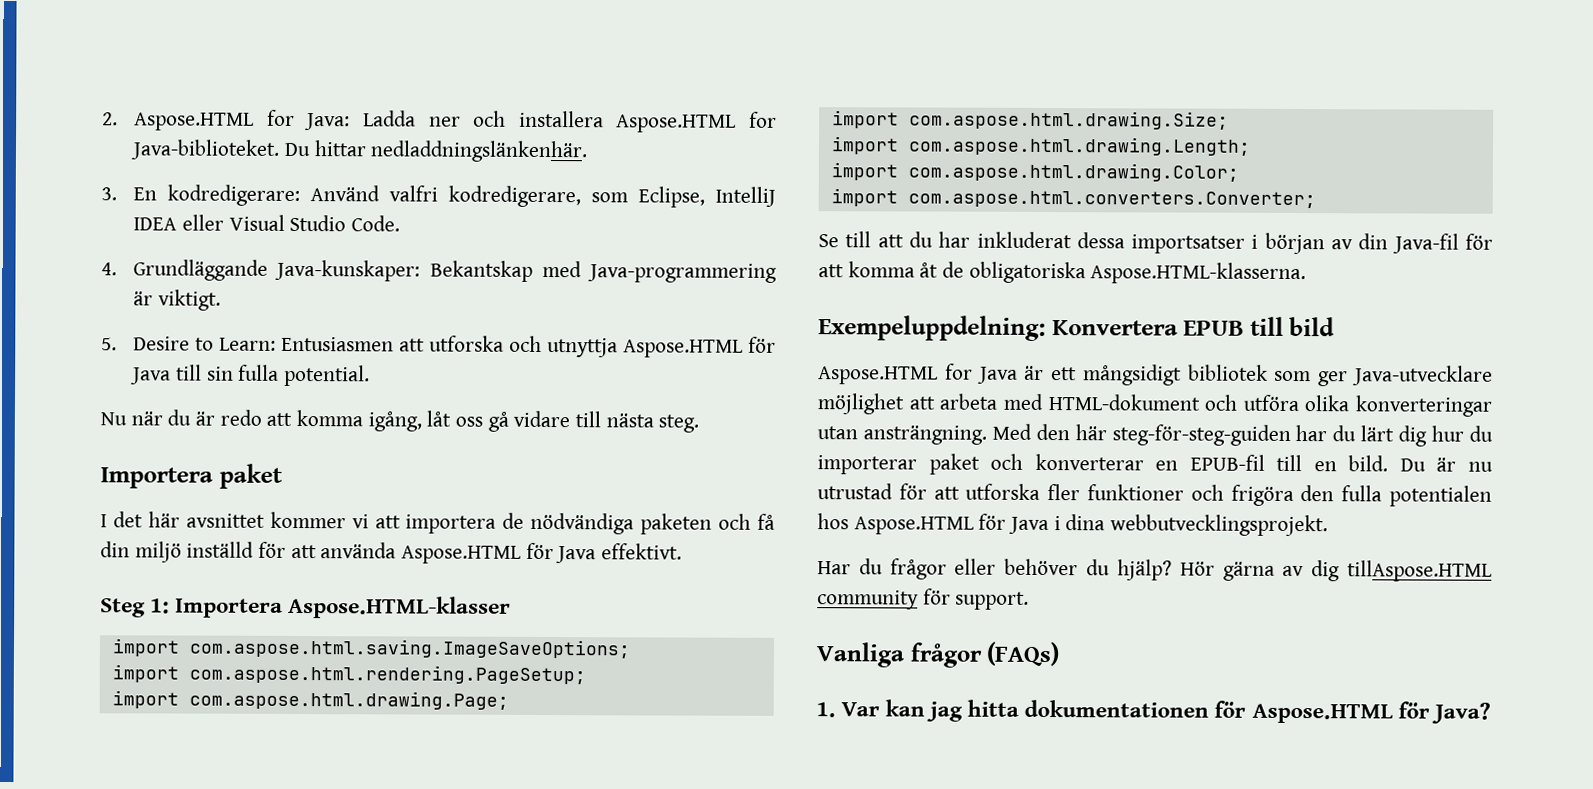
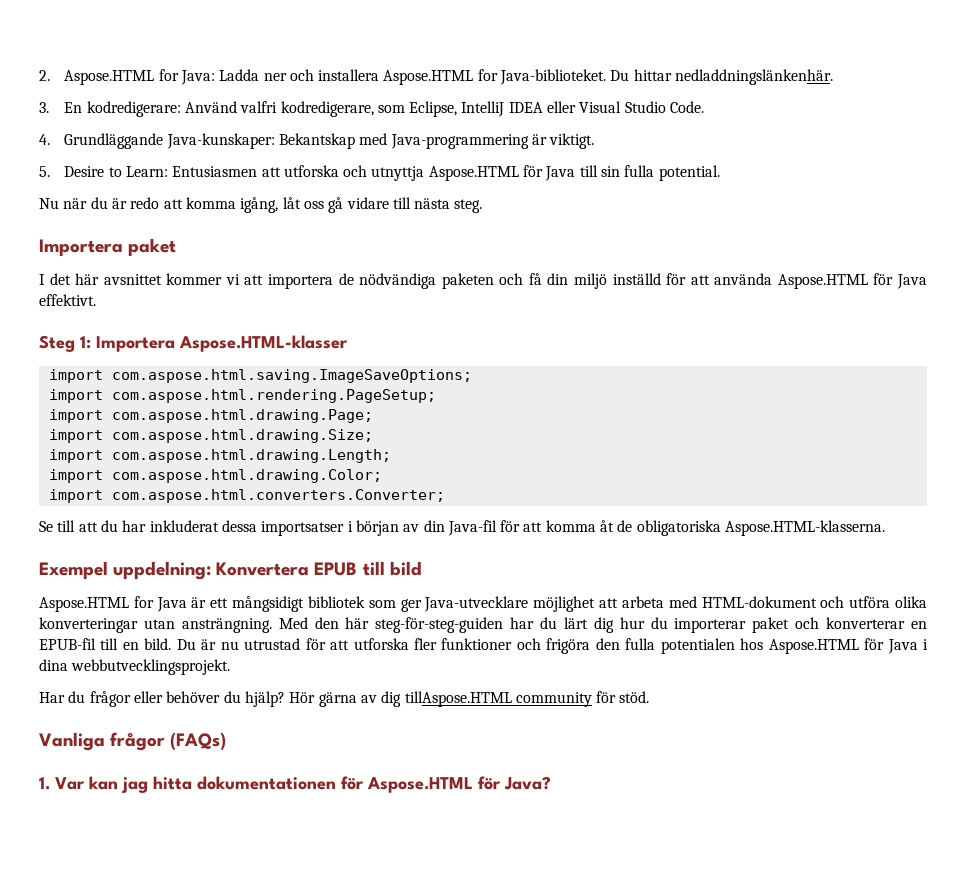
[818,315,1046,341] Exempeluppdelning: -> [39,561,212,580] Exempel uppdelning:
[955,591,1030,610] support. -> [619,691,650,703] stöd.

